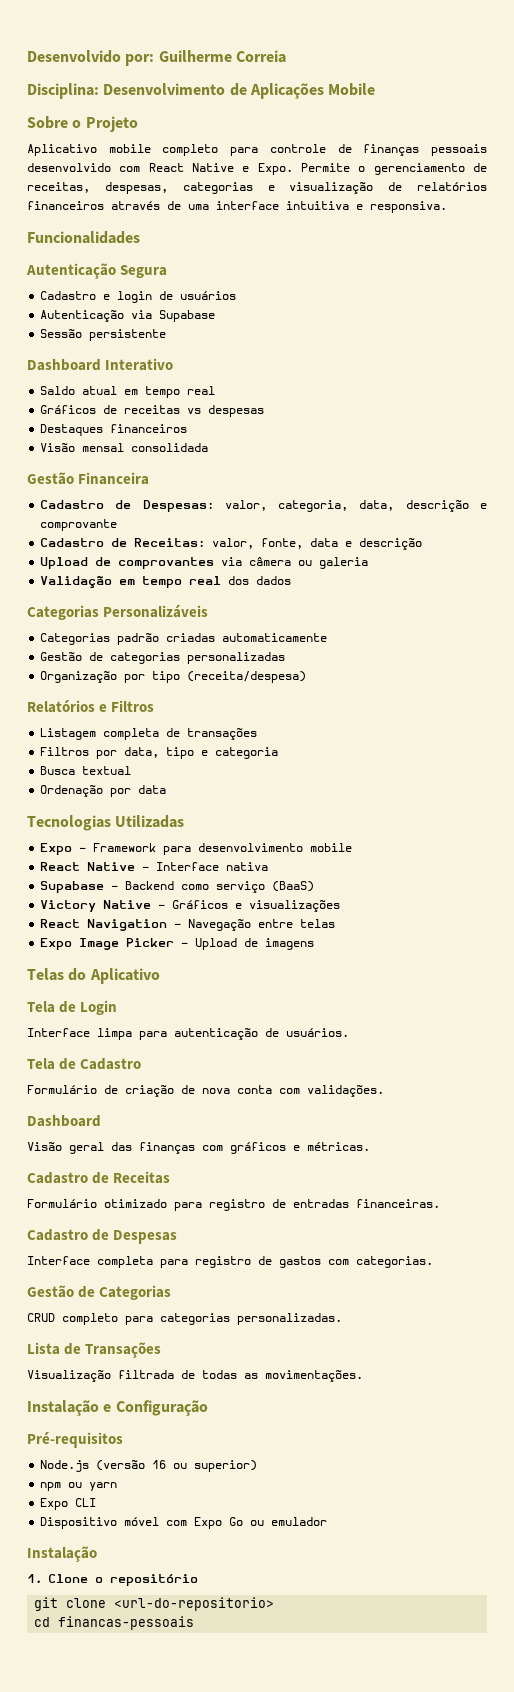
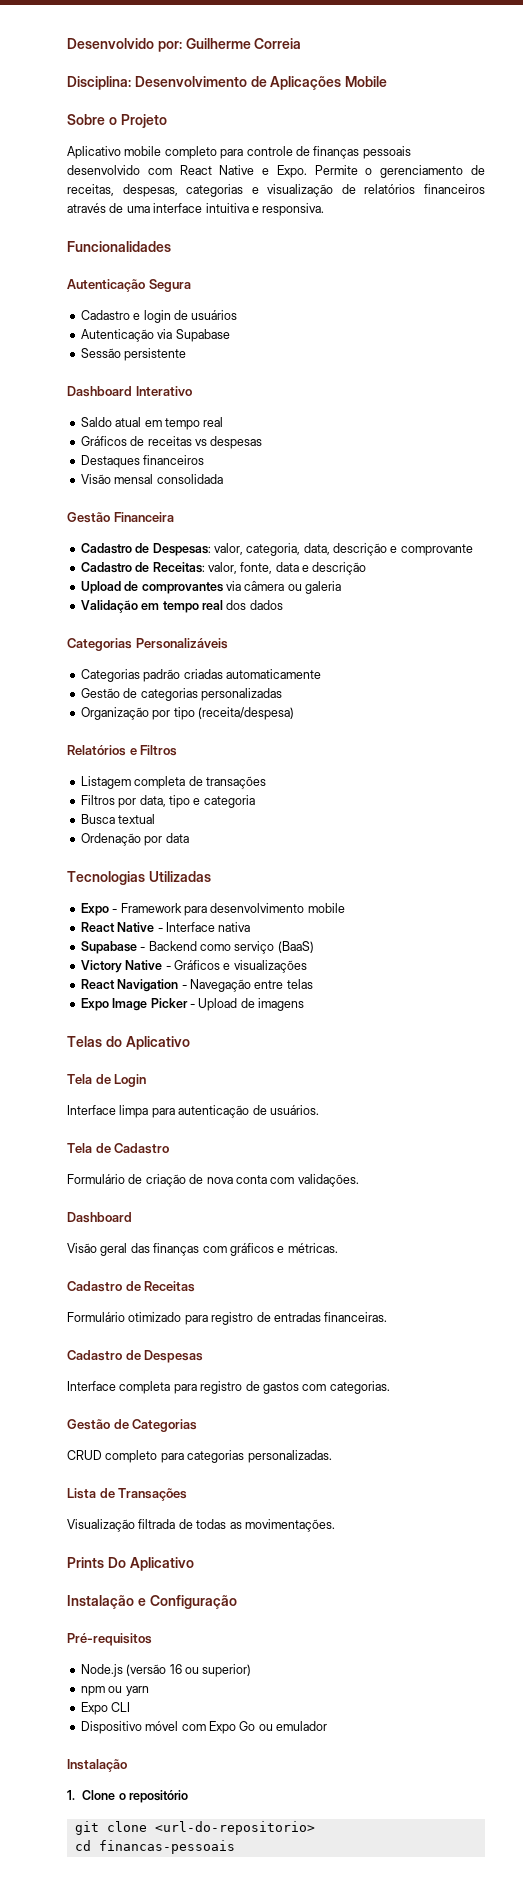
(363, 1376) none -> [67,1557,194,1571] // Prints Do Aplicativo

